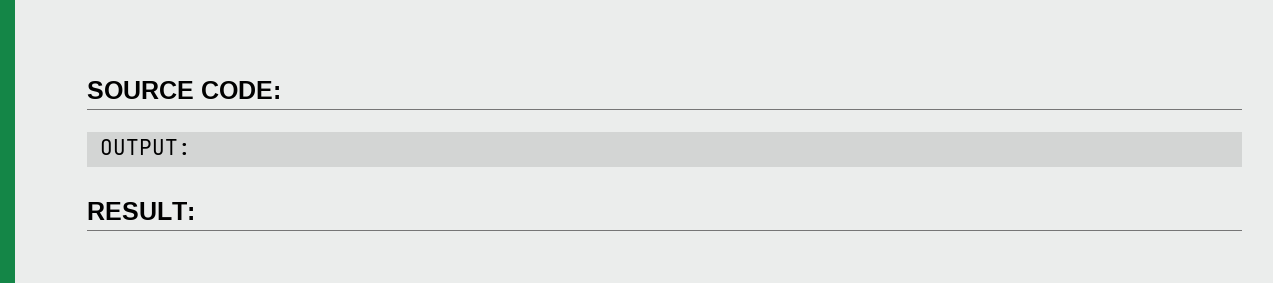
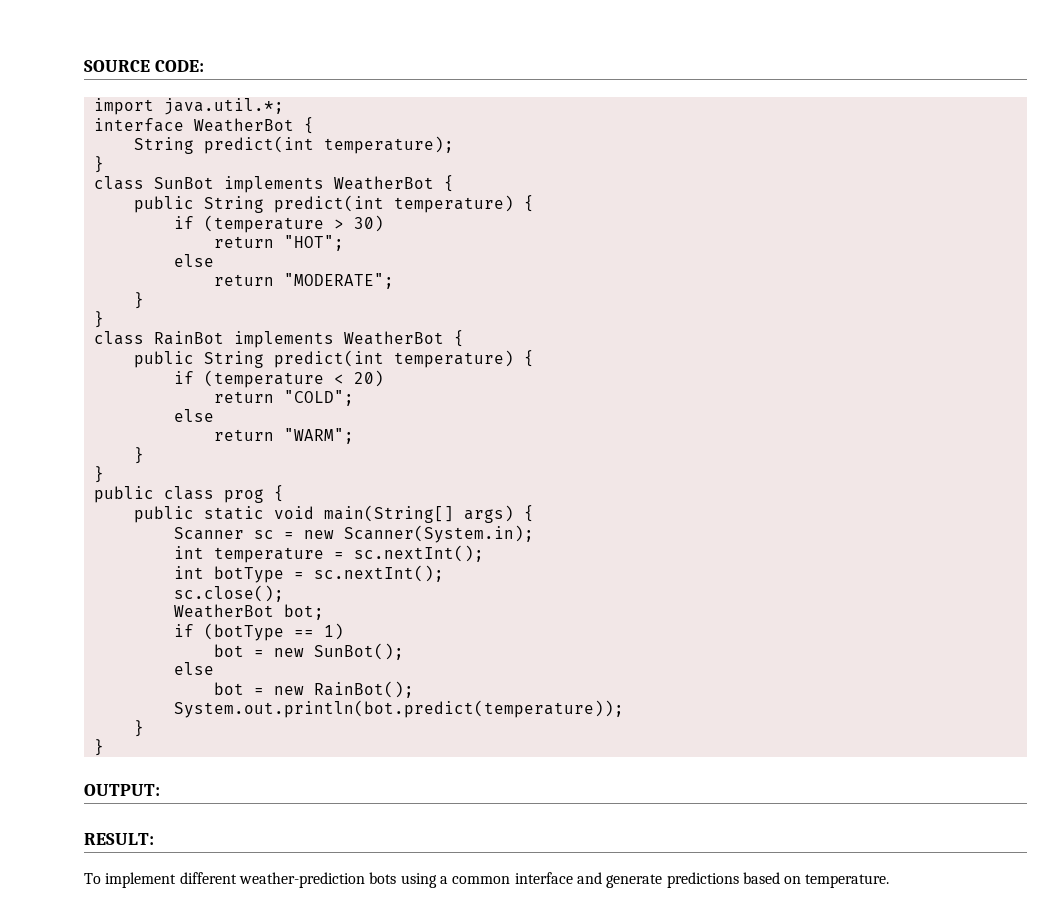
[99,139,191,155] [87,202,195,220] OUTPUT: // RESULT: -> [93,98,284,115] [93,117,314,134] [133,136,454,154] [93,156,104,173] [93,175,454,193] [133,195,534,213] [173,215,384,233] [213,235,344,251] [173,254,214,267] [213,273,394,289] [133,292,144,309] [93,311,104,328] [93,330,464,348] [133,350,534,368] [173,370,384,388] [213,390,354,406] [173,409,214,422] [213,428,354,444] [133,447,144,464] [93,466,104,483] [93,485,284,503] [133,505,534,523] [173,525,534,543] [173,545,484,563] [173,565,444,583] [173,585,284,602] [173,604,324,620] [173,623,344,641] [213,643,404,660] [173,662,214,675] [213,681,414,698] [173,700,624,718] [133,720,144,737] [93,739,104,756] [84,784,160,796] [84,833,154,845] [84,872,890,888] import java.util.*; // interface WeatherBot { // String predict(int temperature); // } // class SunBot implements WeatherBot { // public String predict(int temperature) { // if (temperature > 30) // return "HOT"; // else // return "MODERATE"; // } // } // class RainBot implements WeatherBot { // public String predict(int temperature) { // if (temperature < 20) // return "COLD"; // else // return "WARM"; // } // } // public class prog { // public static void main(String[] args) { // Scanner sc = new Scanner(System.in); // int temperature = sc.nextInt(); // int botType = sc.nextInt(); // sc.close(); // WeatherBot bot; // if (botType == 1) // bot = new SunBot(); // else // bot = new RainBot(); // System.out.println(bot.predict(temperature)); // } // } // OUTPUT: // RESULT: // To implement different weather-prediction bots using a common interface and generate predictions based on temperature.

